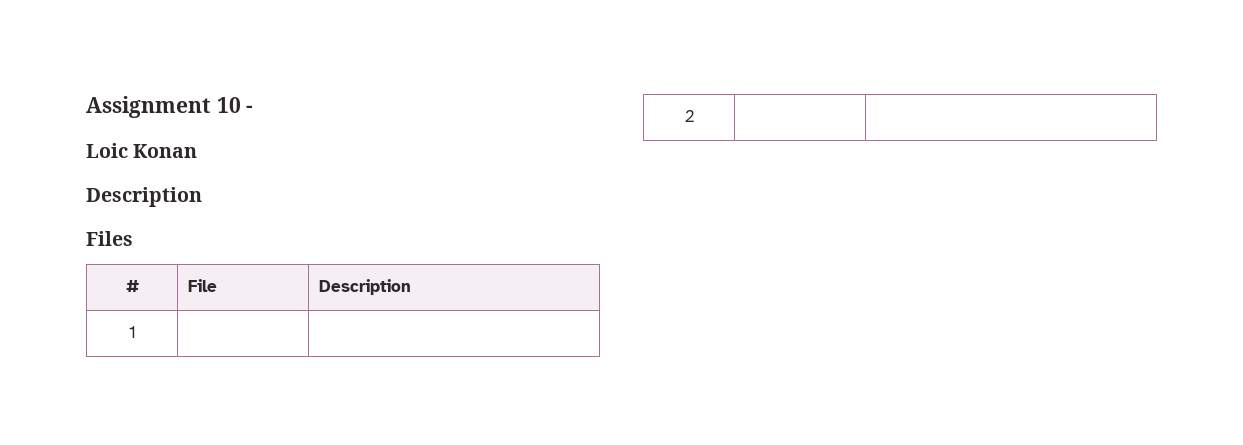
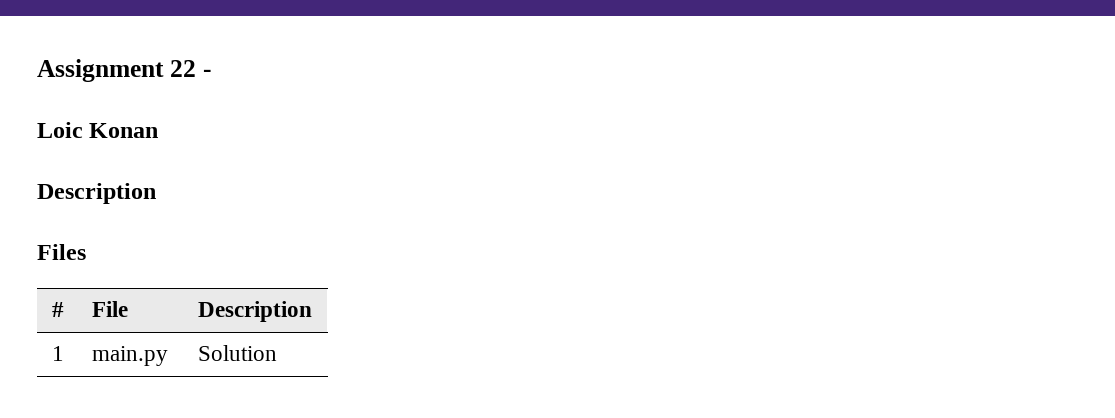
[216,97,241,113] 10 -> [169,60,196,77] 22
[684,110,694,122] | // 2 | | -> [92,346,169,366] [198,345,278,361] main.py | Solution

